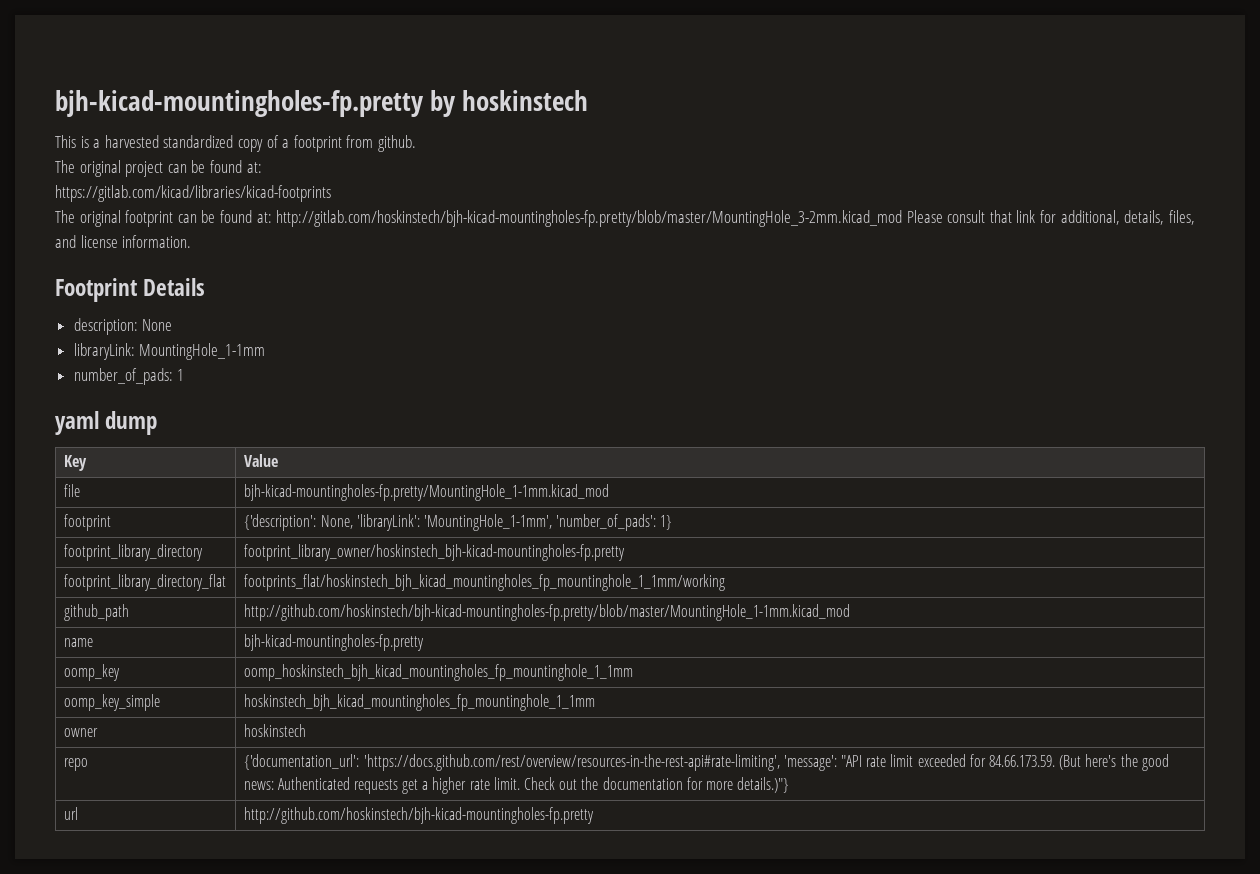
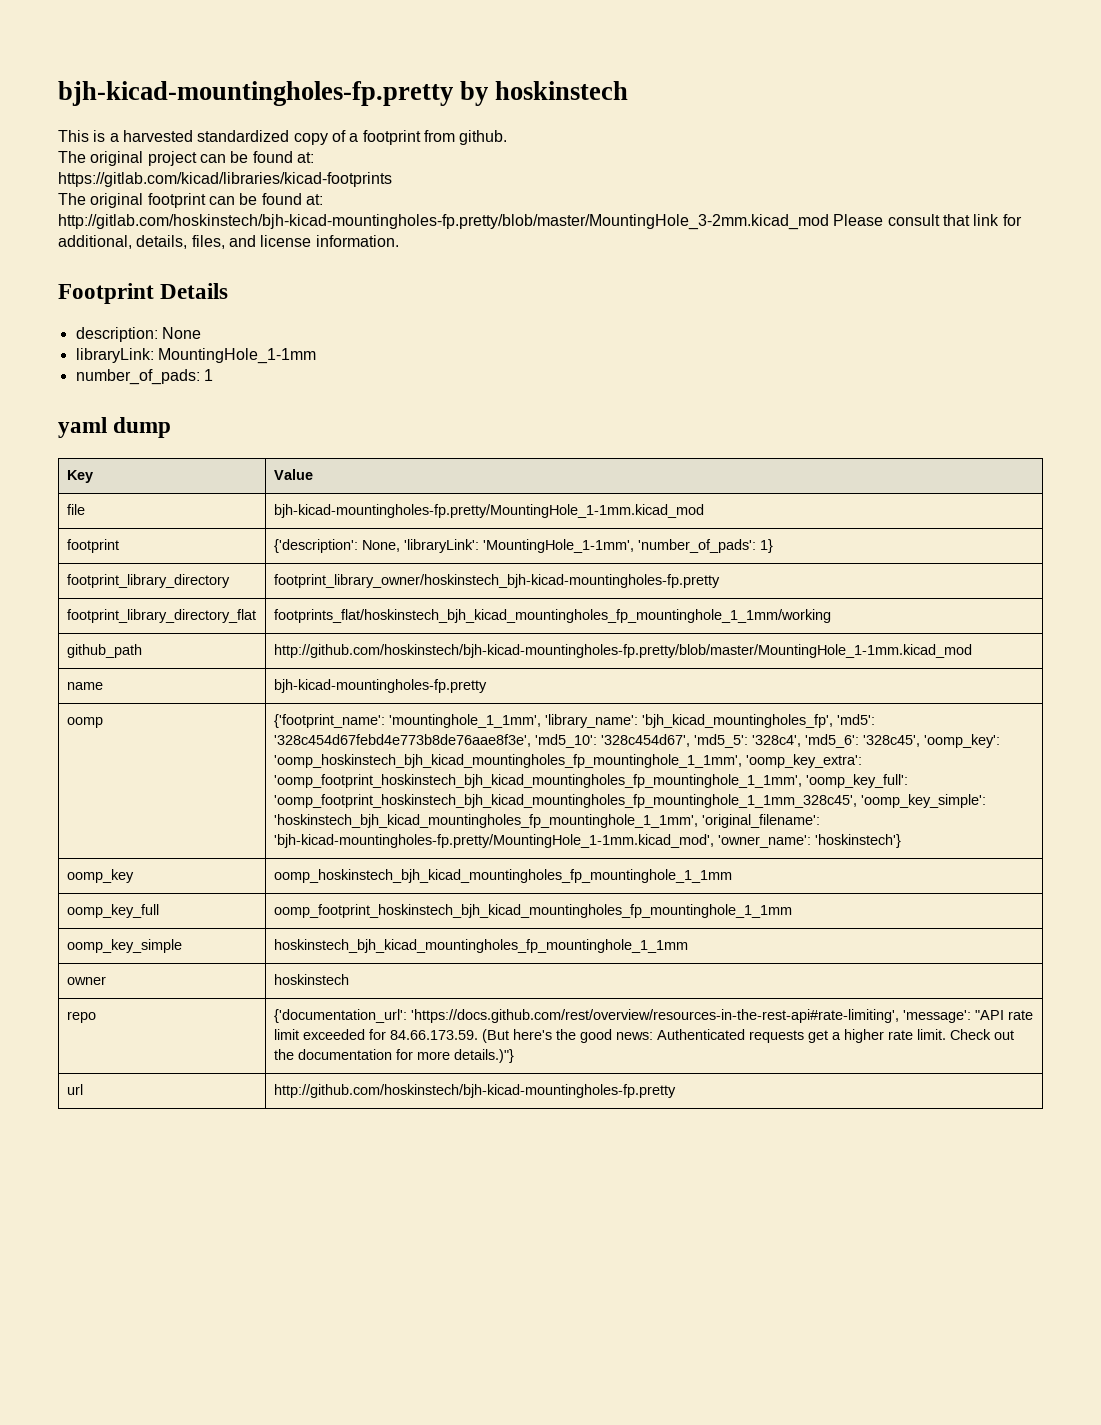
(424, 642) none -> [66,717,103,728] [273,714,875,728] [273,734,1000,748] [273,754,862,768] [273,774,908,788] [273,794,986,808] [273,814,820,828] [273,834,901,848] // oomp | {'footprint_name': 'mountinghole_1_1mm', 'library_name': 'bjh_kicad_mountingholes_fp', 'md5': '328c454d67febd4e773b8de76aae8f3e', 'md5_10': '328c454d67', 'md5_5': '328c4', 'md5_6': '328c45', 'oomp_key': 'oomp_hoskinstech_bjh_kicad_mountingholes_fp_mountinghole_1_1mm', 'oomp_key_extra': 'oomp_footprint_hoskinstech_bjh_kicad_mountingholes_fp_mountinghole_1_1mm', 'oomp_key_full': 'oomp_footprint_hoskinstech_bjh_kicad_mountingholes_fp_mountinghole_1_1mm_328c45', 'oomp_key_simple': 'hoskinstech_bjh_kicad_mountingholes_fp_mountinghole_1_1mm', 'original_filename': 'bjh-kicad-mountingholes-fp.pretty/MountingHole_1-1mm.kicad_mod', 'owner_name': 'hoskinstech'}
(633, 672) none -> [66,904,159,918] [273,904,792,918] // oomp_key_full | oomp_footprint_hoskinstech_bjh_kicad_mountingholes_fp_mountinghole_1_1mm

